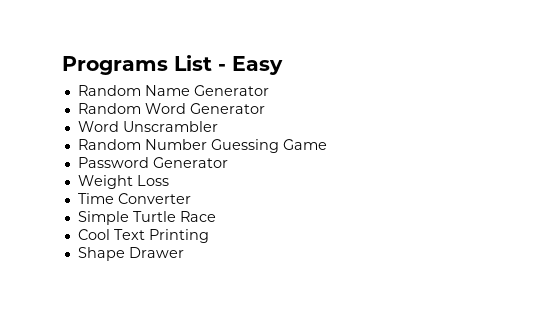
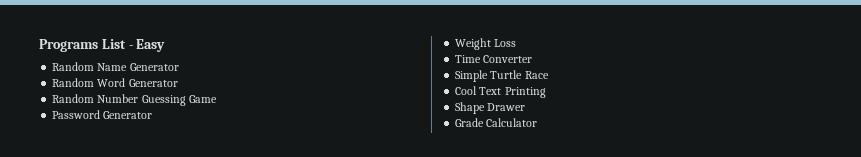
[77,121,218,132] // Word Unscrambler -> (178, 83) none
(184, 252) none -> [455,118,538,127] // Grade Calculator

